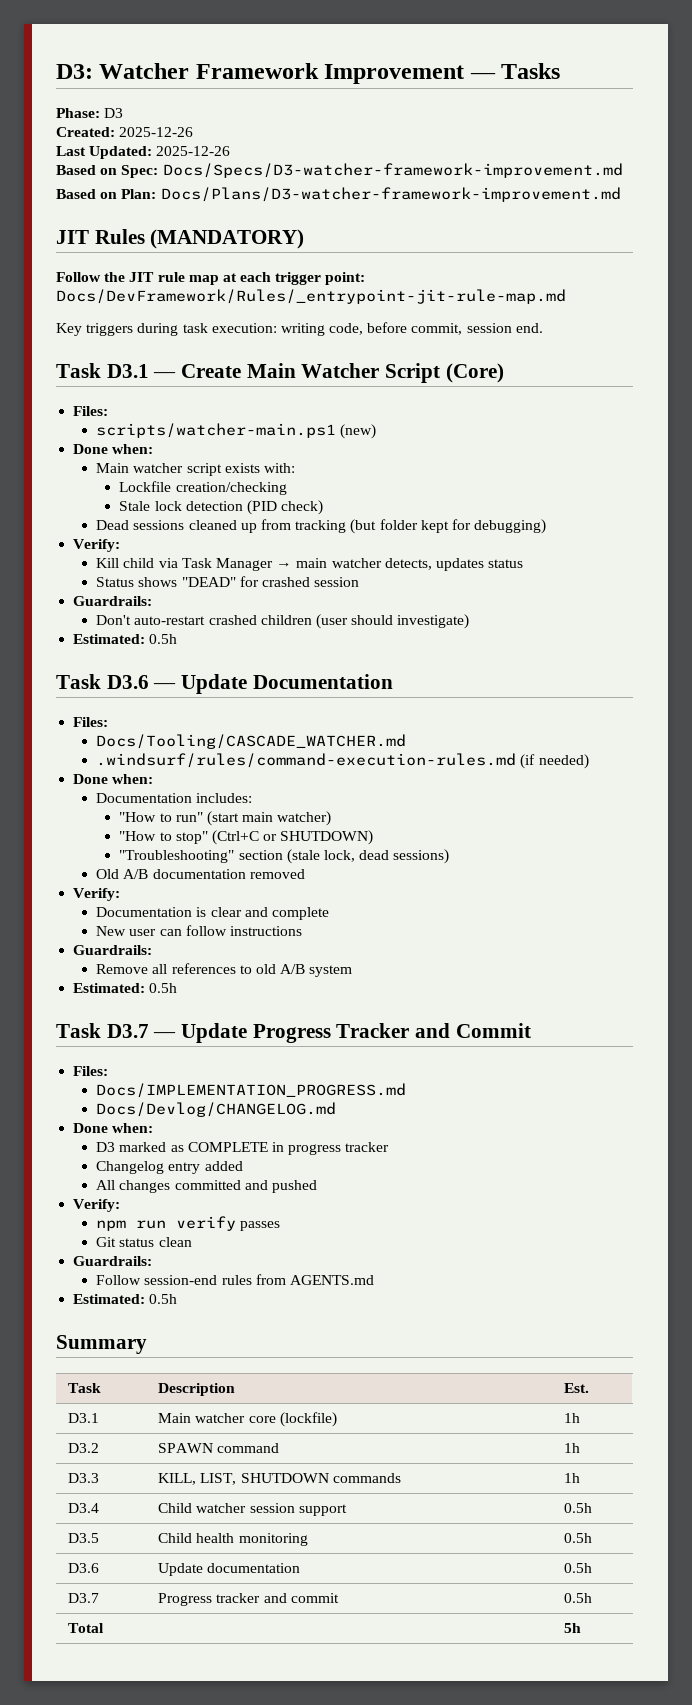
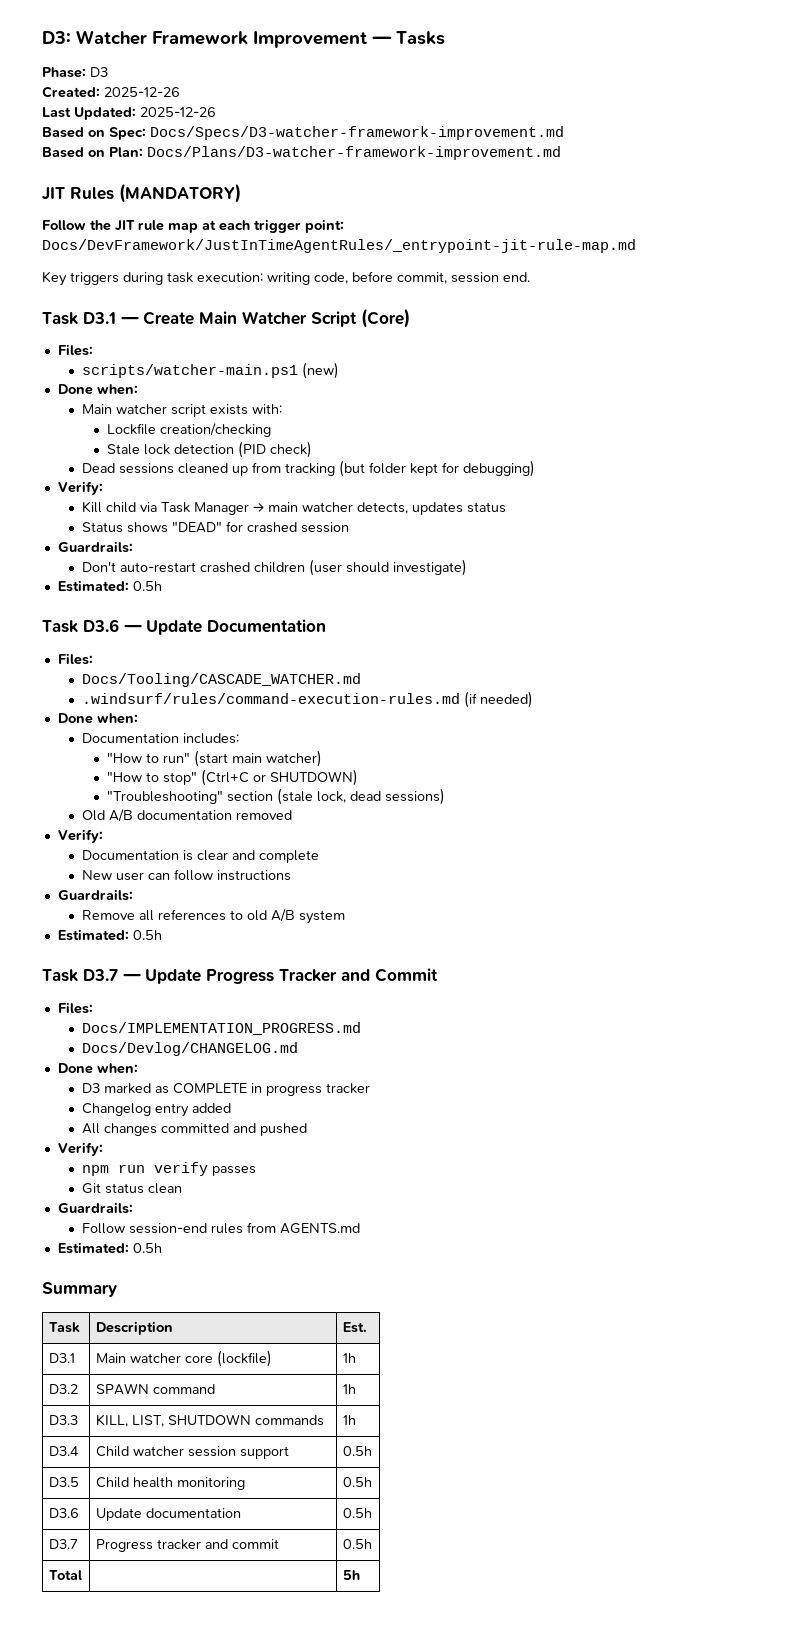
[56,289,566,304] Docs/DevFramework/Rules/_entrypoint-jit-rule-map.md -> [42,239,636,253] Docs/DevFramework/JustInTimeAgentRules/_entrypoint-jit-rule-map.md

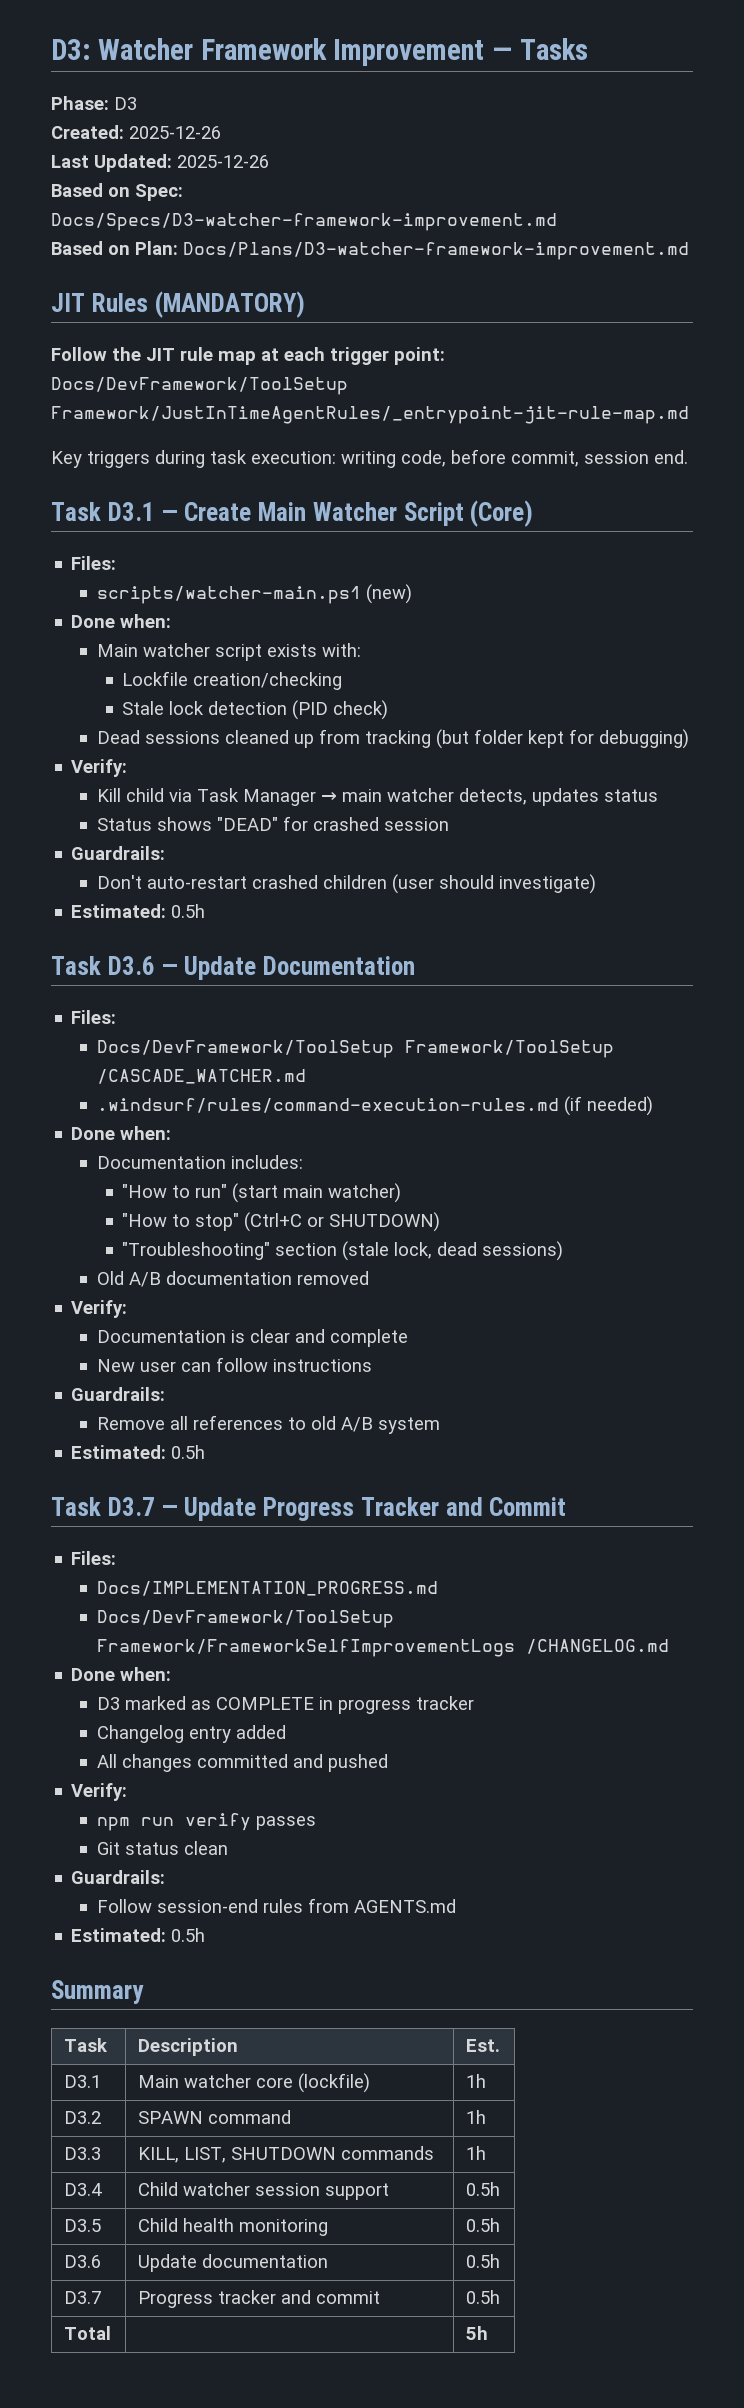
[42,239,636,253] Docs/DevFramework/JustInTimeAgentRules/_entrypoint-jit-rule-map.md -> [51,377,348,395] [51,406,689,424] Docs/DevFramework/ToolSetup Framework/JustInTimeAgentRules/_entrypoint-jit-rule-map.md
[82,673,362,687] Docs/Tooling/CASCADE_WATCHER.md -> [96,1040,614,1058] [96,1069,306,1084] Docs/DevFramework/ToolSetup Framework/ToolSetup /CASCADE_WATCHER.md
[82,1042,299,1056] Docs/Devlog/CHANGELOG.md -> [96,1610,394,1628] [96,1639,669,1657] Docs/DevFramework/ToolSetup Framework/FrameworkSelfImprovementLogs /CHANGELOG.md

